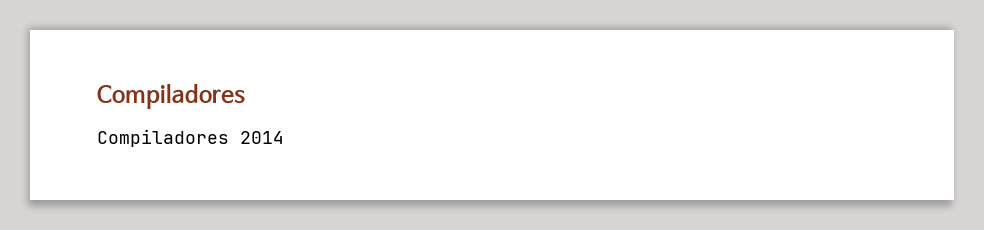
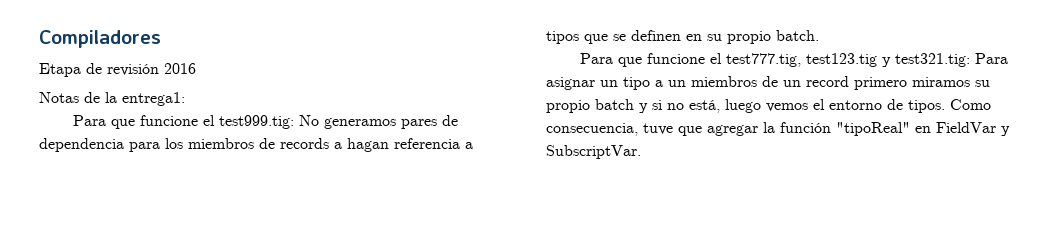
[97,129,284,147] Compiladores 2014 -> [39,63,196,77] [39,92,185,106] [72,115,458,129] [39,138,473,152] [546,30,819,44] [579,53,1008,67] [546,76,990,90] [546,99,991,113] [546,122,1010,136] [546,145,641,159] Etapa de revisión 2016 // Notas de la entrega1: // Para que funcione el test999.tig: No generamos pares de dependencia para los miembros de records a hagan referencia a tipos que se definen en su propio batch. // Para que funcione el test777.tig, test123.tig y test321.tig: Para asignar un tipo a un miembros de un record primero miramos su propio batch y si no está, luego vemos el entorno de tipos. Como consecuencia, tuve que agregar la función "tipoReal" en FieldVar y SubscriptVar.

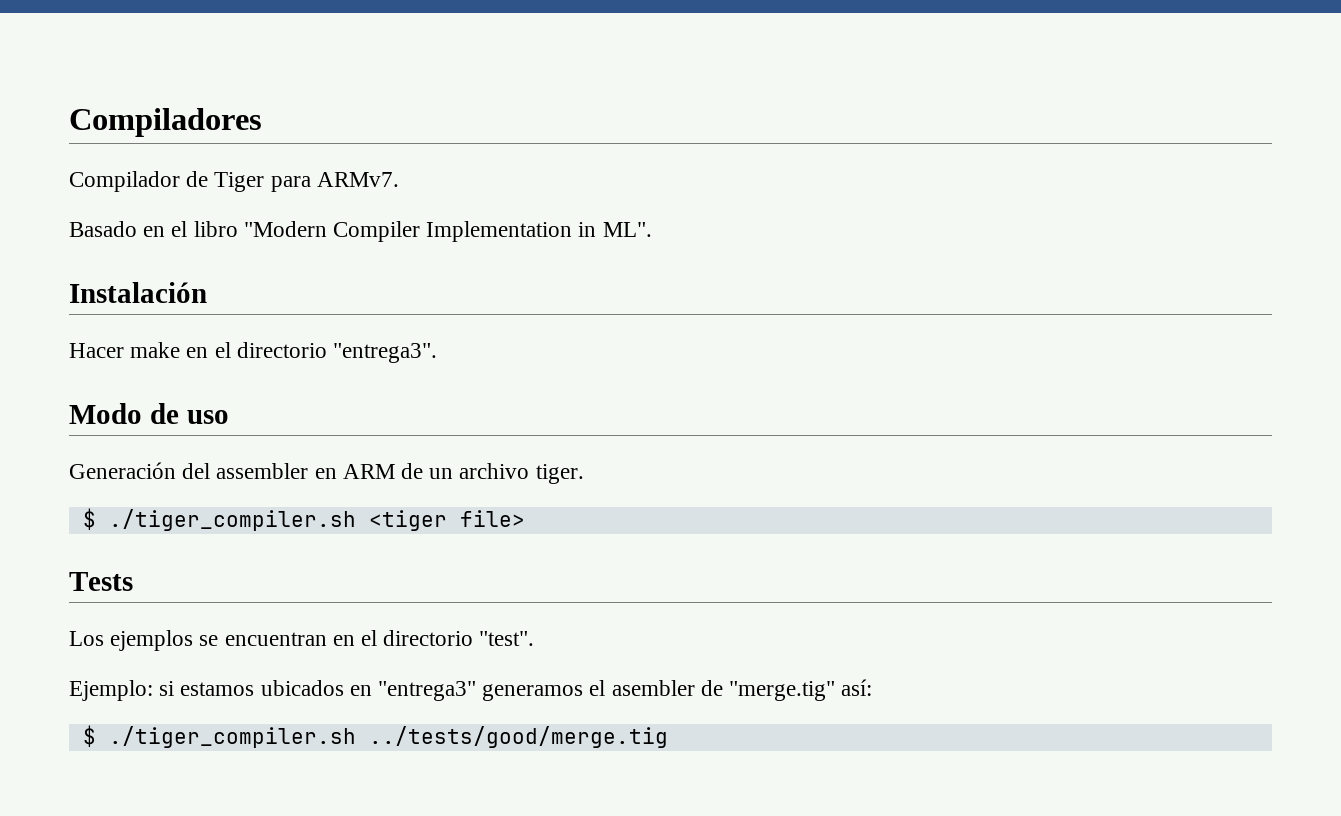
[39,63,196,77] [39,92,185,106] [72,115,458,129] [39,138,473,152] [546,30,819,44] [579,53,1008,67] [546,76,990,90] [546,99,991,113] [546,122,1010,136] [546,145,641,159] Etapa de revisión 2016 // Notas de la entrega1: // Para que funcione el test999.tig: No generamos pares de dependencia para los miembros de records a hagan referencia a tipos que se definen en su propio batch. // Para que funcione el test777.tig, test123.tig y test321.tig: Para asignar un tipo a un miembros de un record primero miramos su propio batch y si no está, luego vemos el entorno de tipos. Como consecuencia, tuve que agregar la función "tipoReal" en FieldVar y SubscriptVar. -> [69,171,399,192] [69,221,652,242] [69,282,207,303] [69,342,438,363] [69,403,229,424] [69,462,584,484] [82,508,525,531] [69,572,133,591] [69,630,535,651] [69,679,873,701] [82,725,668,748] Compilador de Tiger para ARMv7. // Basado en el libro "Modern Compiler Implementation in ML". // Instalación // Hacer make en el directorio "entrega3". // Modo de uso // Generación del assembler en ARM de un archivo tiger. // $ ./tiger_compiler.sh <tiger file> // Tests // Los ejemplos se encuentran en el directorio "test". // Ejemplo: si estamos ubicados en "entrega3" generamos el asembler de "merge.tig" así: // $ ./tiger_compiler.sh ../tests/good/merge.tig

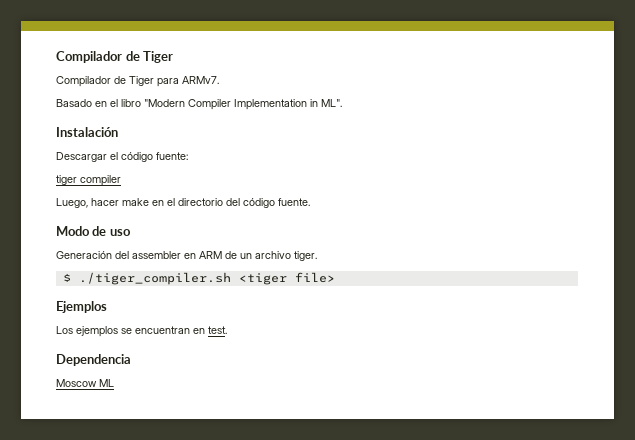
[69,108,262,137] Compiladores -> [56,51,174,63] Compilador de Tiger
[69,343,124,358] Hacer -> [56,152,188,162] [56,175,121,186] [56,198,119,208] Descargar el código fuente: // tiger compiler // Luego, hacer
[333,343,438,363] "entrega3". -> [226,198,310,208] del código fuente.
[69,572,133,591] Tests -> [56,301,107,313] Ejemplos
[361,630,535,646] [69,679,873,701] [82,725,668,748] el directorio "test". // Ejemplo: si estamos ubicados en "entrega3" generamos el asembler de "merge.tig" así: // $ ./tiger_compiler.sh ../tests/good/merge.tig -> [208,326,227,334] [56,354,131,366] [56,379,114,387] test. // Dependencia // Moscow ML

